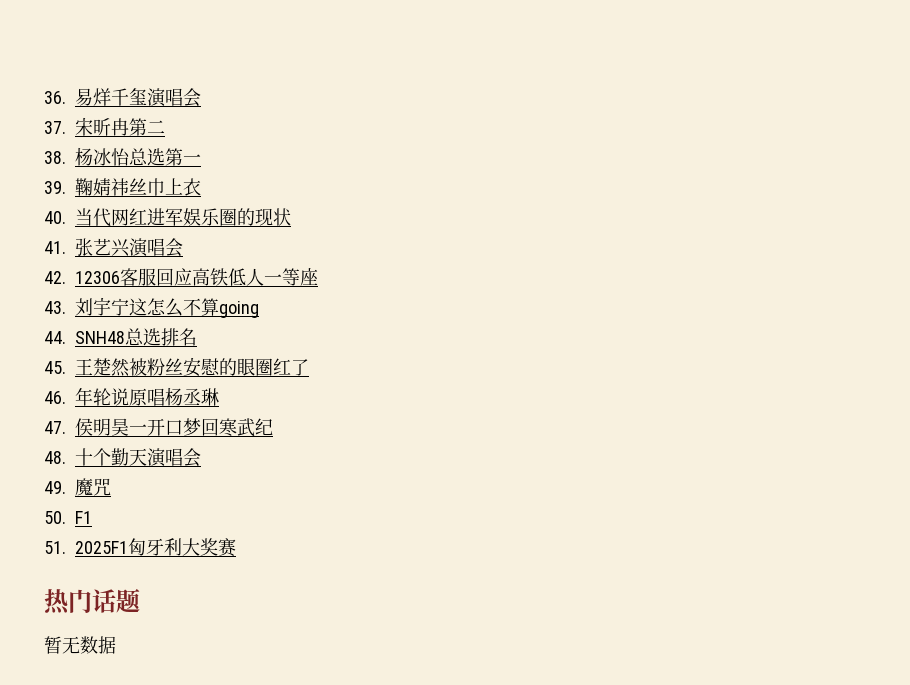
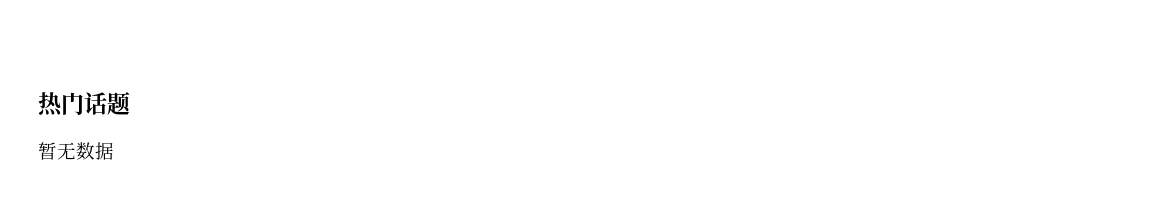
[44,88,201,107] [44,117,165,136] [44,147,201,166] [44,178,201,196] [44,208,291,227] [44,238,183,257] [44,268,318,286] [44,297,259,318] [44,328,197,346] [44,357,309,377] [44,387,219,406] [44,418,273,437] [44,448,201,467] [44,478,111,496] [44,511,92,524] [44,538,236,557] 36.易烊千玺演唱会 // 37.宋昕冉第二 // 38.杨冰怡总选第一 // 39.鞠婧祎丝巾上衣 // 40.当代网红进军娱乐圈的现状 // 41.张艺兴演唱会 // 42. 12306客服回应高铁低人一等座 // 43.刘宇宁这怎么不算going // 44. SNH48总选排名 // 45.王楚然被粉丝安慰的眼圈红了 // 46.年轮说原唱杨丞琳 // 47.侯明昊一开口梦回寒武纪 // 48.十个勤天演唱会 // 49.魔咒 // 50. F1 // 51. 2025F1匈牙利大奖赛 // -> (38, 104) none

